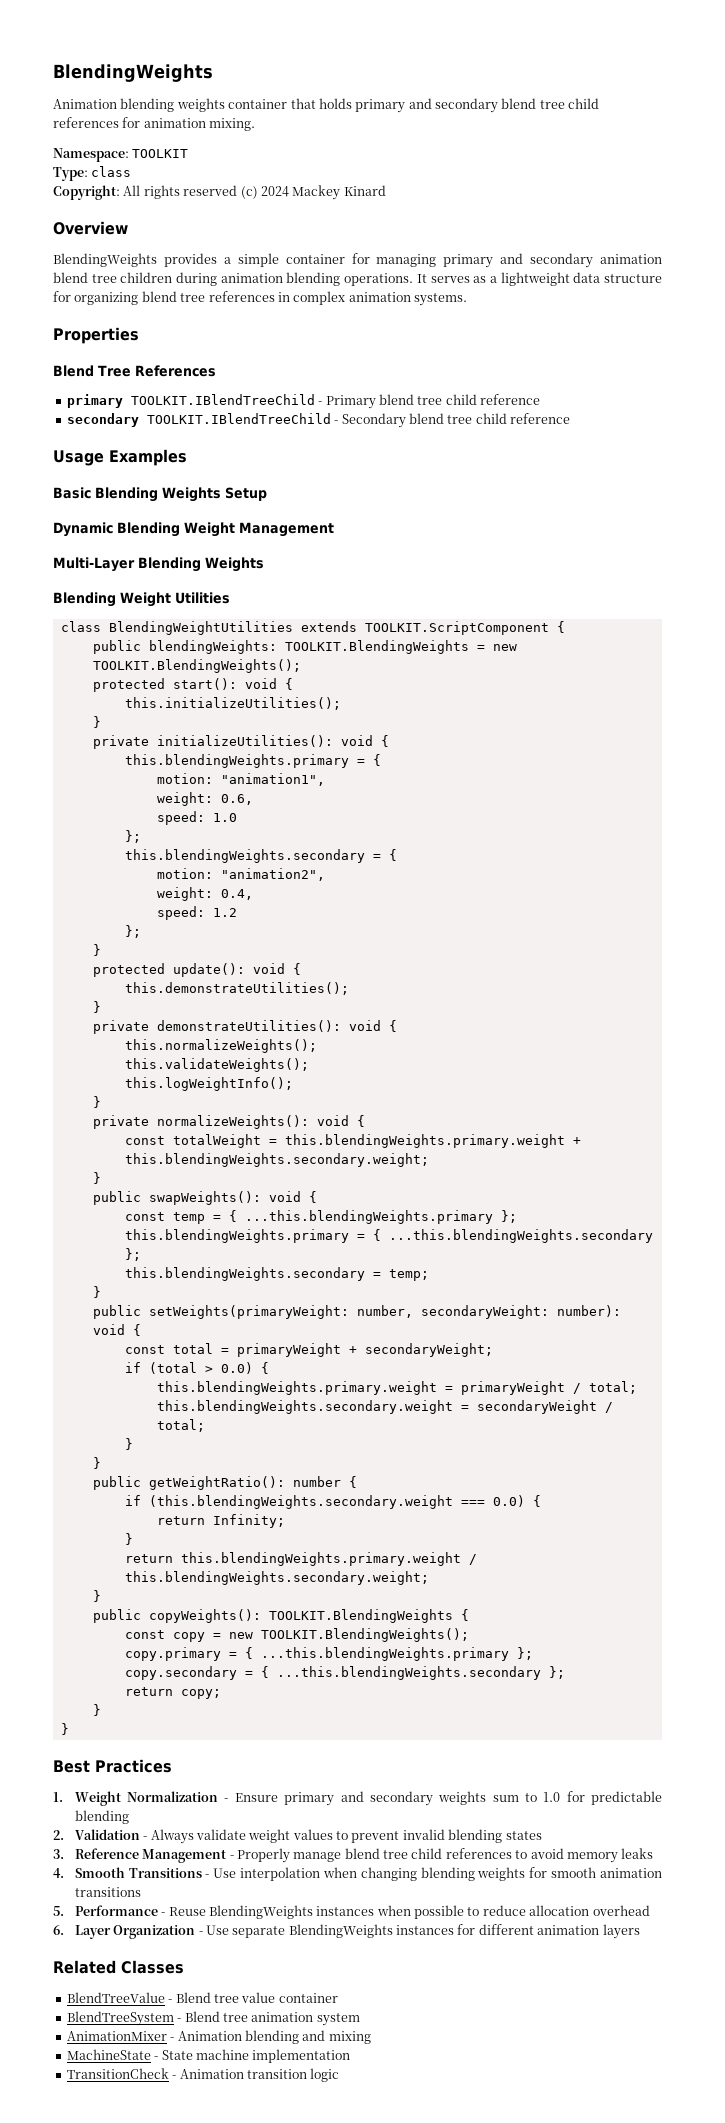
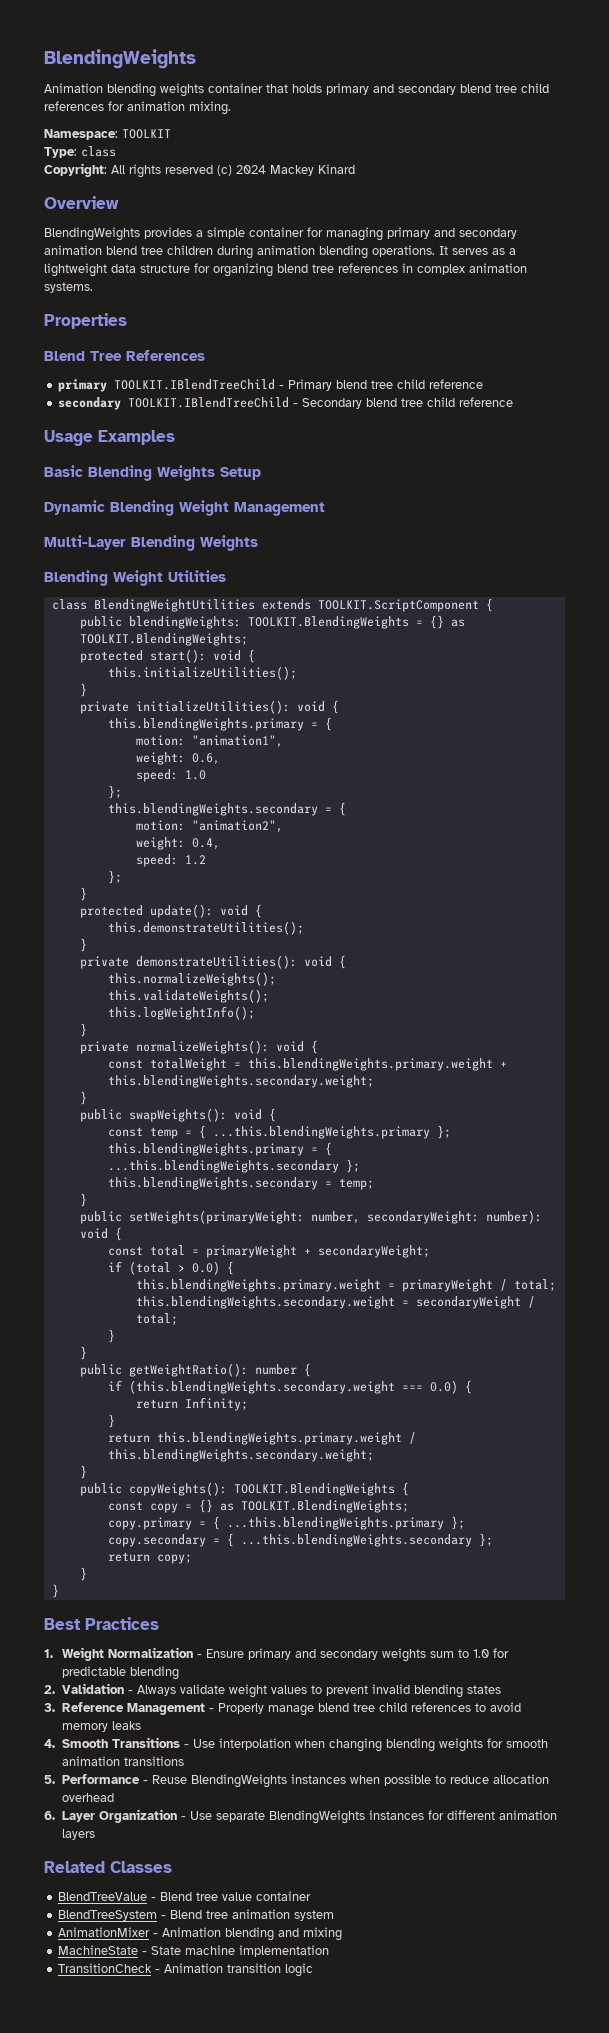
[492,644,517,651] [92,659,301,673] new TOOLKIT.BlendingWeights(); -> [429,615,465,629] [79,633,248,646] {} as TOOLKIT.BlendingWeights;
[228,1628,469,1642] new TOOLKIT.BlendingWeights(); -> [198,1499,409,1513] {} as TOOLKIT.BlendingWeights;

